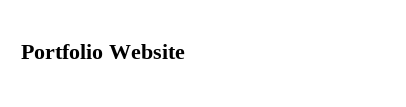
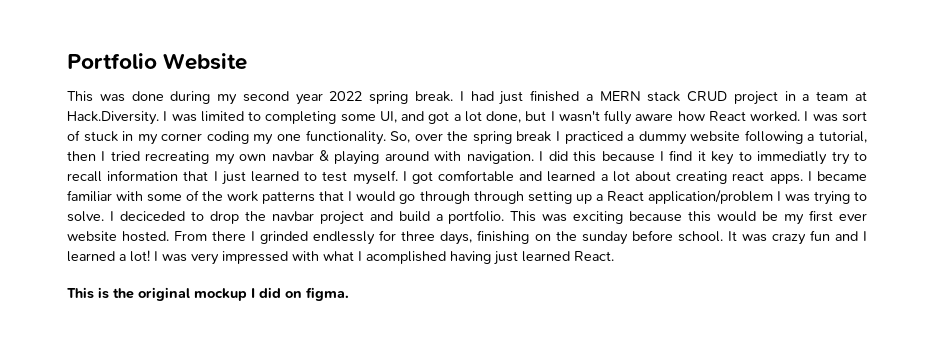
(185, 51) none -> [67,90,867,105] [67,110,867,125] [67,130,867,145] [67,150,867,165] [67,170,867,185] [67,190,867,205] [67,210,868,225] [67,230,867,245] [67,250,614,265] [67,287,349,301] // This was done during my second year 2022 spring break. I had just finished a MERN stack CRUD project in a team at Hack.Diversity. I was limited to completing some UI, and got a lot done, but I wasn't fully aware how React worked. I was sort of stuck in my corner coding my one functionality. So, over the spring break I practiced a dummy website following a tutorial, then I tried recreating my own navbar & playing around with navigation. I did this because I find it key to immediatly try to recall information that I just learned to test myself. I got comfortable and learned a lot about creating react apps. I became familiar with some of the work patterns that I would go through through setting up a React application/problem I was trying to solve. I deciceded to drop the navbar project and build a portfolio. This was exciting because this would be my first ever website hosted. From there I grinded endlessly for three days, finishing on the sunday before school. It was crazy fun and I learned a lot! I was very impressed with what I acomplished having just learned React. // This is the original mockup I did on figma.

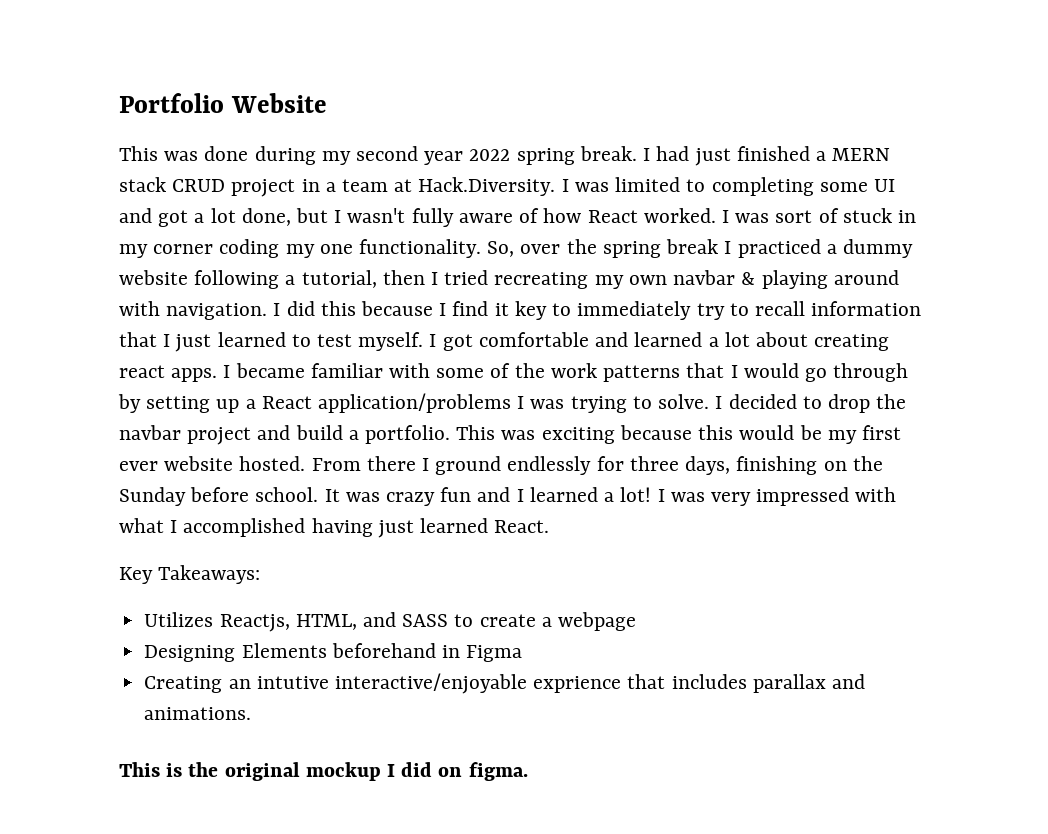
[379,111,397,123] UI, -> [873,179,895,192] UI
(674, 117) none -> [519,208,540,223] of
[757,151,828,165] immediatly -> [577,301,692,320] immediately
[473,191,524,204] through -> [118,394,141,413] by
[647,190,773,204] application/problem -> [318,393,512,413] application/problems
[119,211,185,221] deciceded -> [728,394,797,409] decided
[260,231,309,244] grinded -> [435,456,502,475] ground
[581,231,628,245] sunday -> [119,487,186,506] Sunday
[366,251,446,264] acomplished -> [183,518,306,537] accomplished
(614, 256) none -> [119,565,261,584] [144,612,636,632] [144,643,523,662] [144,673,865,694] [144,707,252,720] // Key Takeaways: // Utilizes Reactjs, HTML, and SASS to create a webpage // Designing Elements beforehand in Figma // Creating an intutive interactive/enjoyable exprience that includes parallax and animations.

